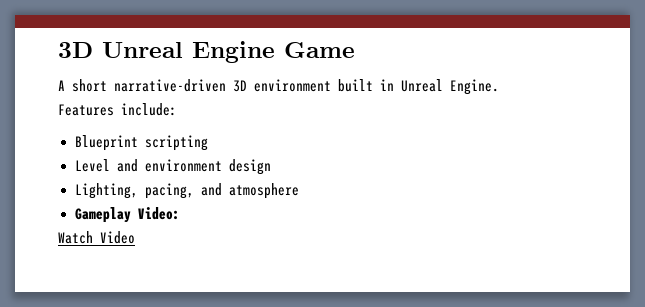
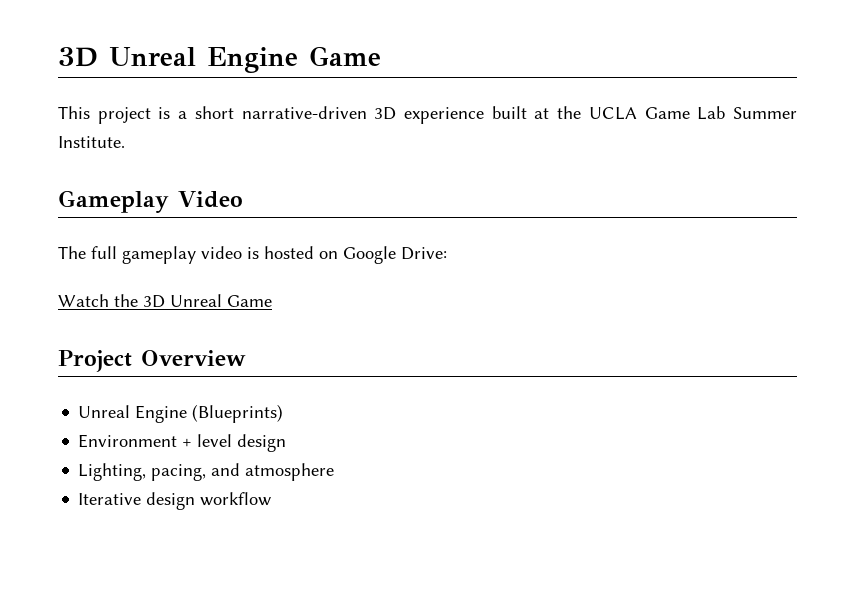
[58,79,499,95] [58,103,177,116] [74,135,208,151] [74,159,222,172] A short narrative-driven 3D environment built in Unreal Engine. // Features include: // Blueprint scripting // Level and environment -> [58,106,797,124] [58,136,125,148] [58,190,243,213] [58,246,447,264] [58,294,272,308] [58,350,246,372] [78,404,284,423] [78,434,233,448] This project is a short narrative-driven 3D experience built at the UCLA Game Lab Summer Institute. // Gameplay Video // The full gameplay video is hosted on Google Drive: // Watch the 3D Unreal Game // Project Overview // Unreal Engine (Blueprints) // Environment + level
[74,207,180,223] [58,231,135,244] Gameplay Video: // Watch Video -> [78,492,272,510] Iterative design workflow

